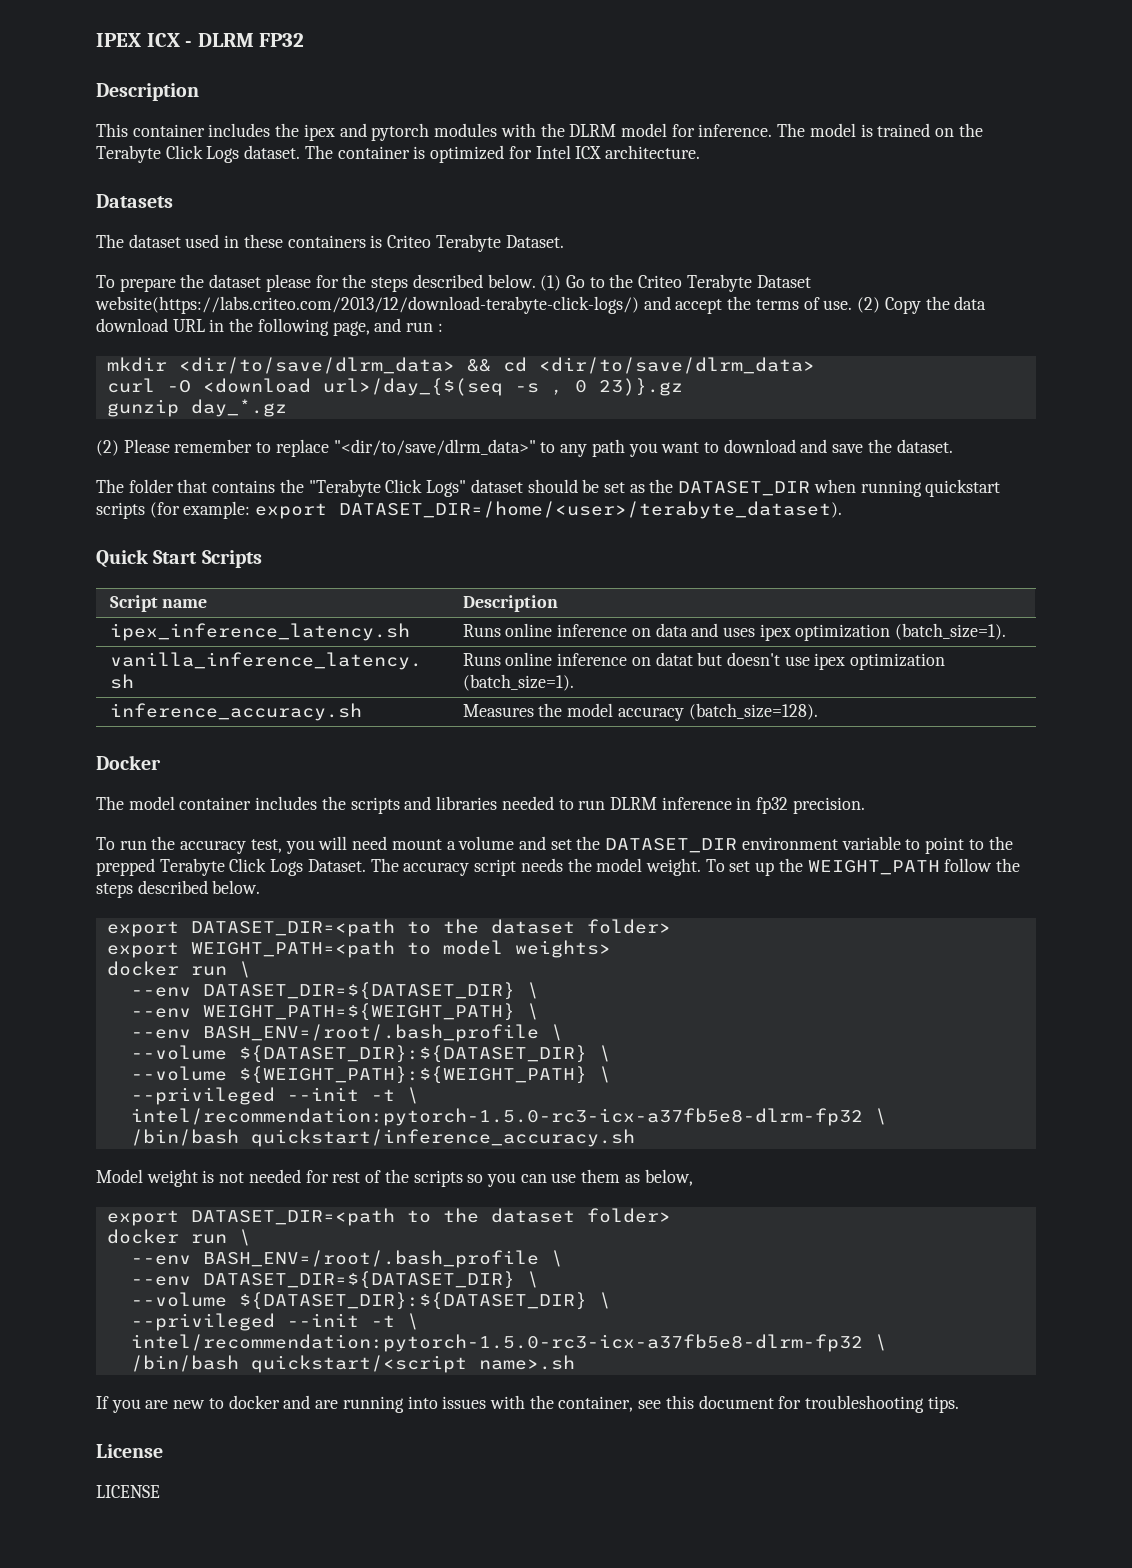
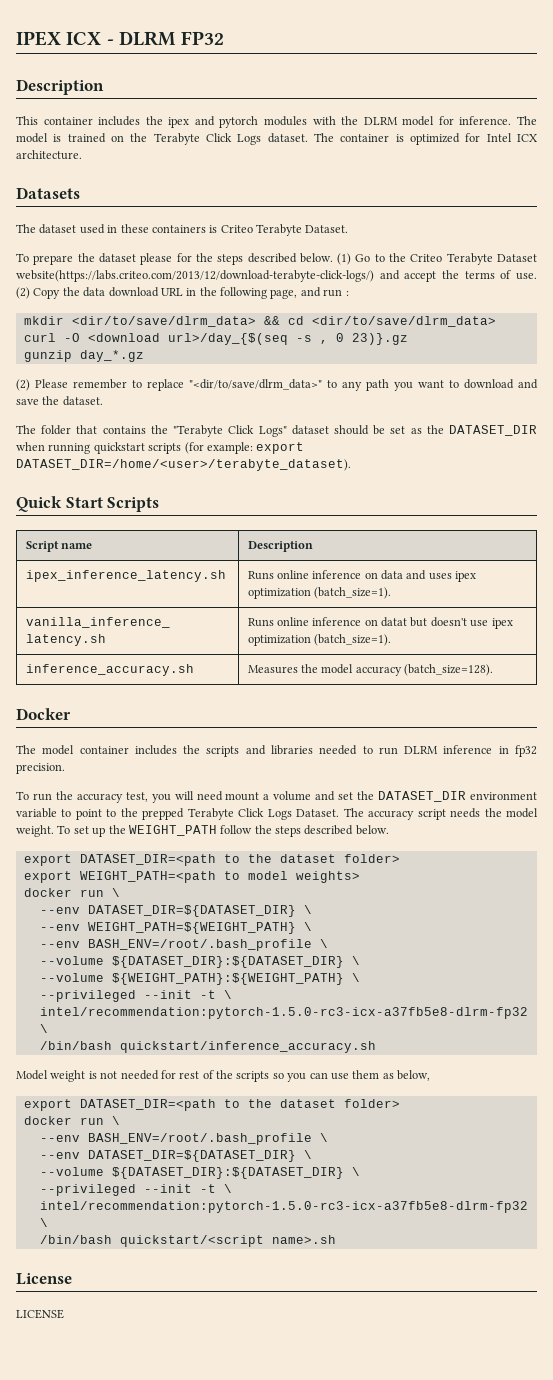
[96,1395,959,1413] // If you are new to docker and are running into issues with the container, see this document for troubleshooting tips. -> (336, 1239) none

